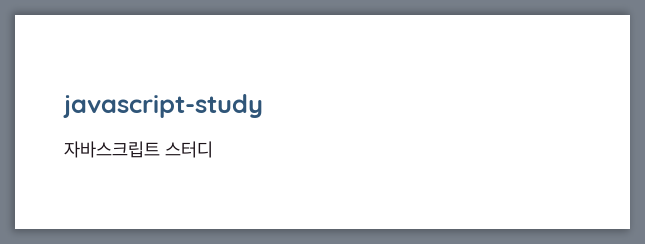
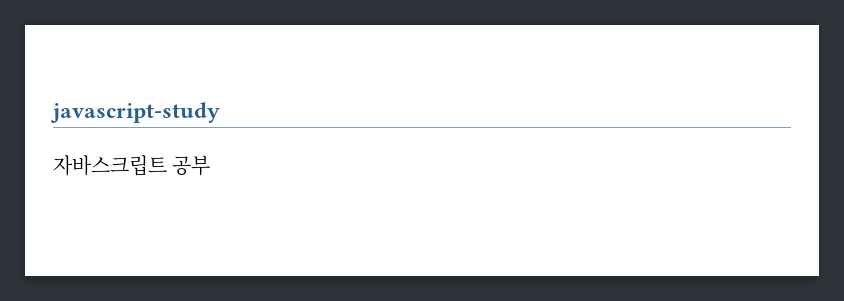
[164,141,213,158] 스터디 -> [172,155,211,176] 공부

